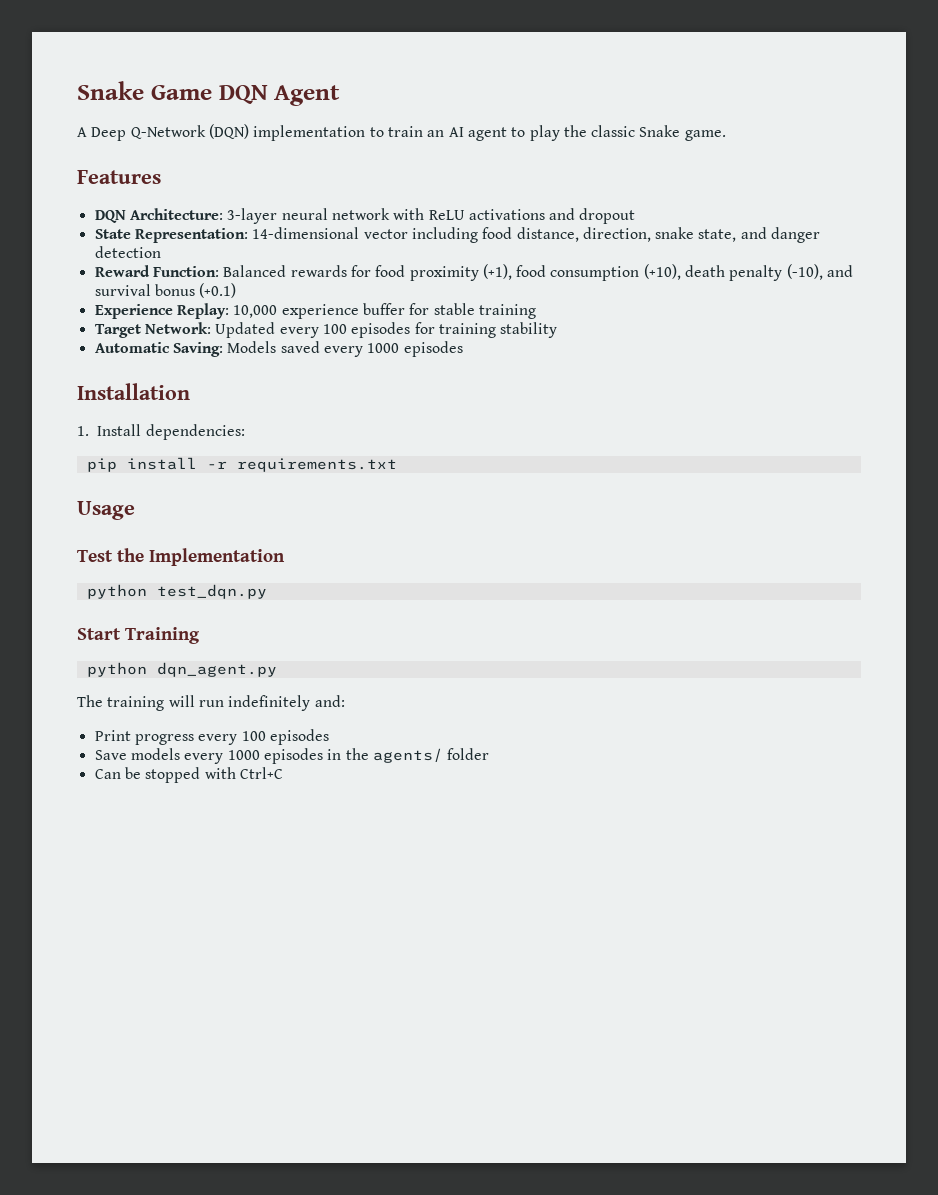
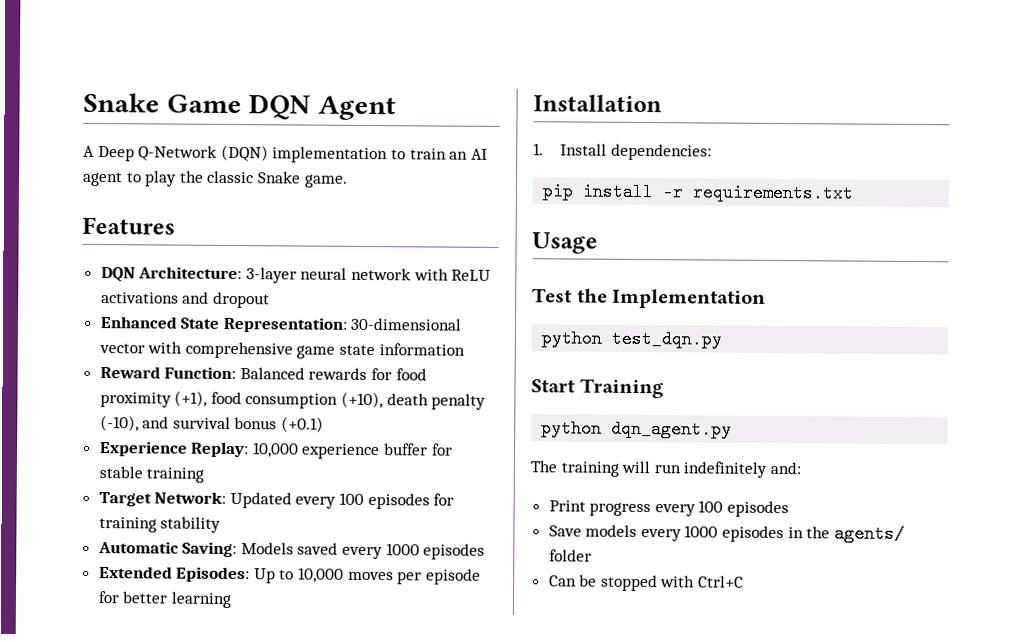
(636, 216) none -> [99,316,178,329] Enhanced
[252,227,821,243] [94,246,161,258] 14-dimensional vector including food distance, direction, snake state, and danger detection -> [350,317,463,331] [98,341,465,359] 30-dimensional vector with comprehensive game state information
(463, 349) none -> [98,566,481,585] [97,591,232,608] // Extended Episodes: Up to 10,000 moves per episode for better learning

